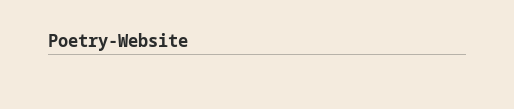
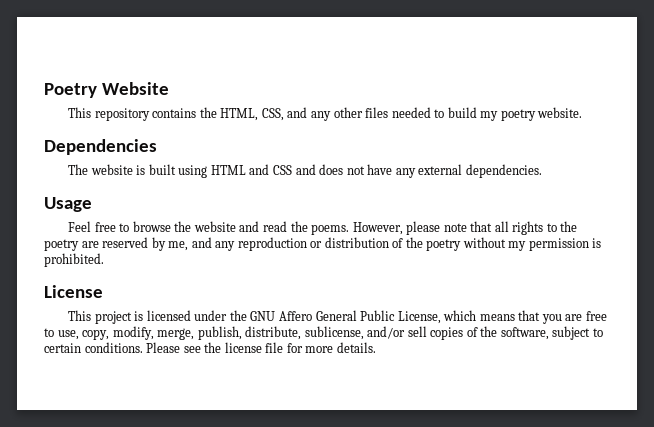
[48,33,188,51] Poetry-Website -> [44,82,170,98] [68,107,583,121] [44,139,157,155] [68,164,542,178] [44,197,92,212] [68,221,578,235] [44,237,602,251] [44,253,104,267] [44,285,103,298] [68,310,607,324] [44,326,603,340] [44,342,376,353] Poetry Website // This repository contains the HTML, CSS, and any other files needed to build my poetry website. // Dependencies // The website is built using HTML and CSS and does not have any external dependencies. // Usage // Feel free to browse the website and read the poems. However, please note that all rights to the poetry are reserved by me, and any reproduction or distribution of the poetry without my permission is prohibited. // License // This project is licensed under the GNU Affero General Public License, which means that you are free to use, copy, modify, merge, publish, distribute, sublicense, and/or sell copies of the software, subject to certain conditions. Please see the license file for more details.

